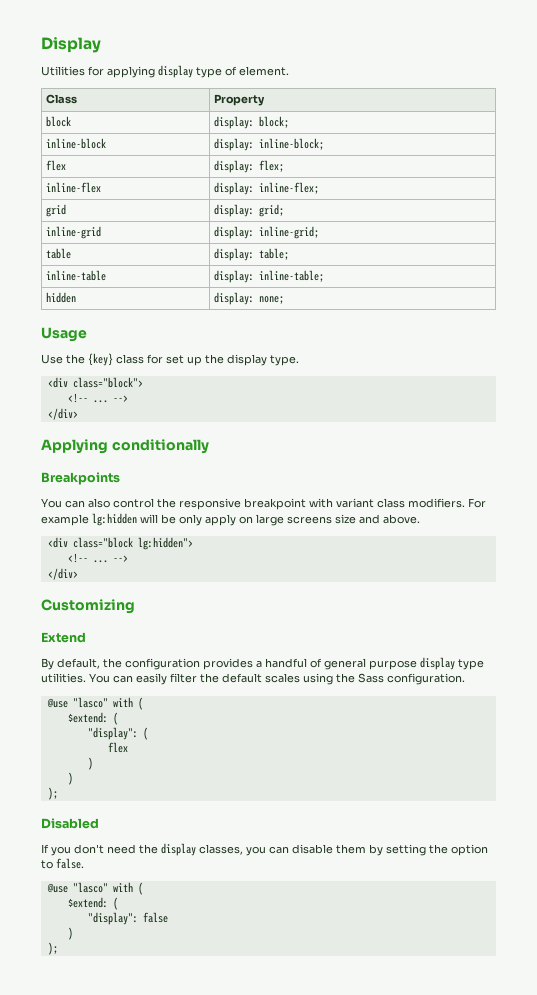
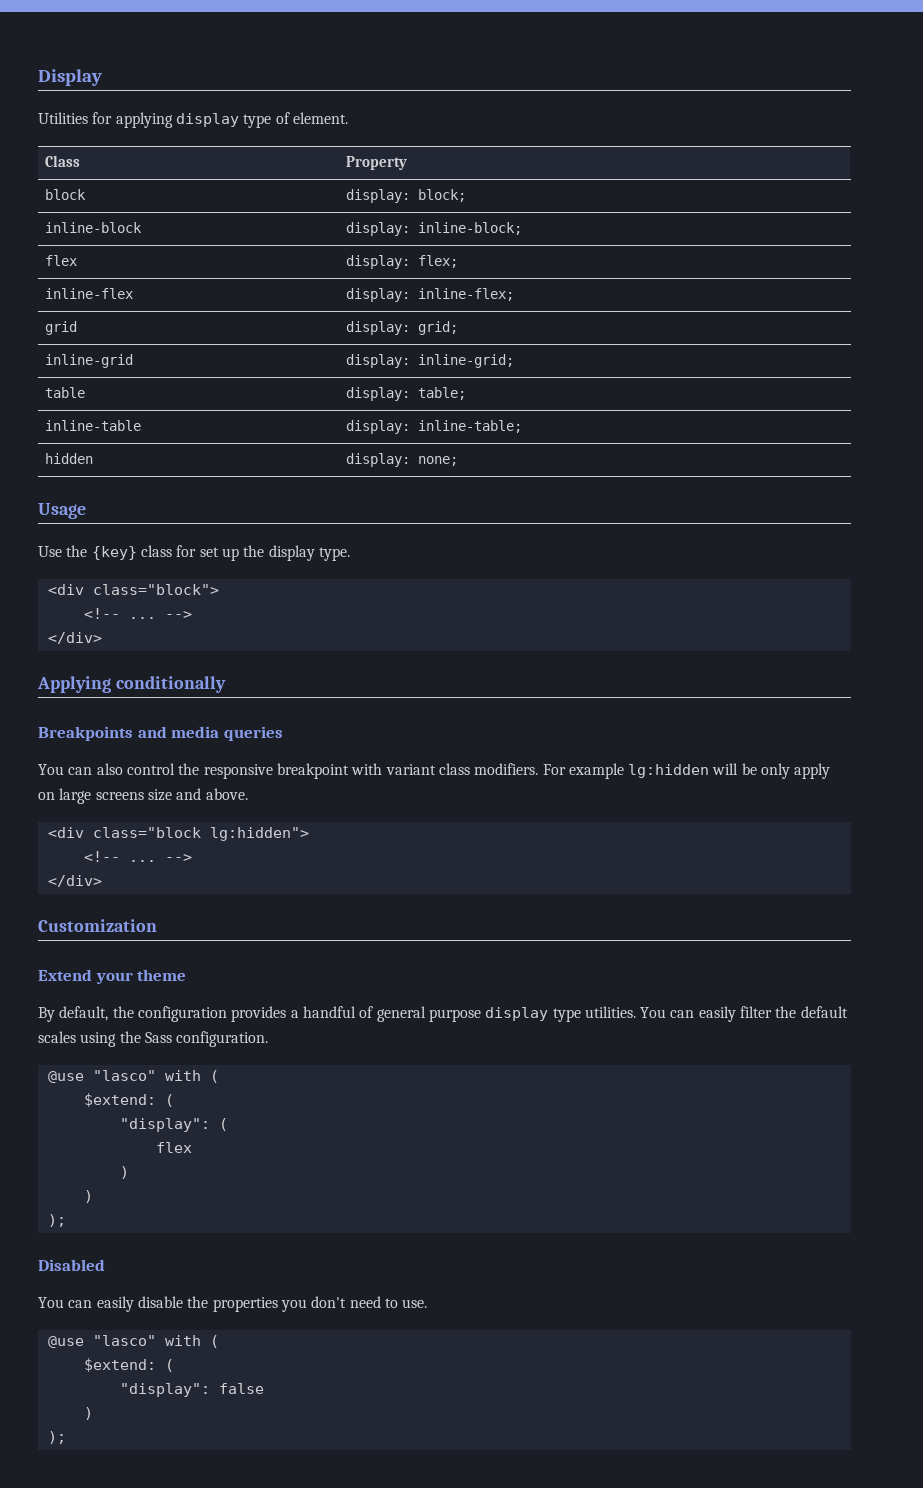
(120, 478) none -> [137,726,283,741] and media queries
[41,599,135,614] Customizing -> [38,919,157,932] Customization
(86, 637) none -> [95,969,187,984] your theme
[41,843,488,856] [41,858,84,869] If you don't need the display classes, you can disable them by setting the option to false. -> [38,1296,428,1312] You can easily disable the properties you don't need to use.

